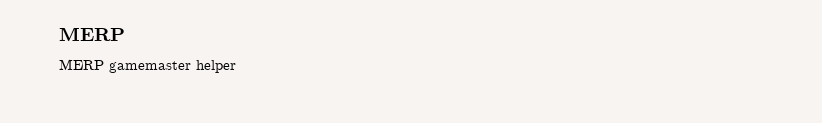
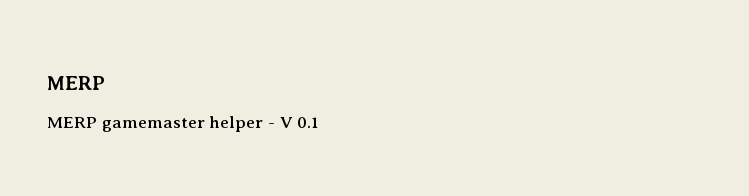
(236, 66) none -> [268,117,318,128] - V 0.1

